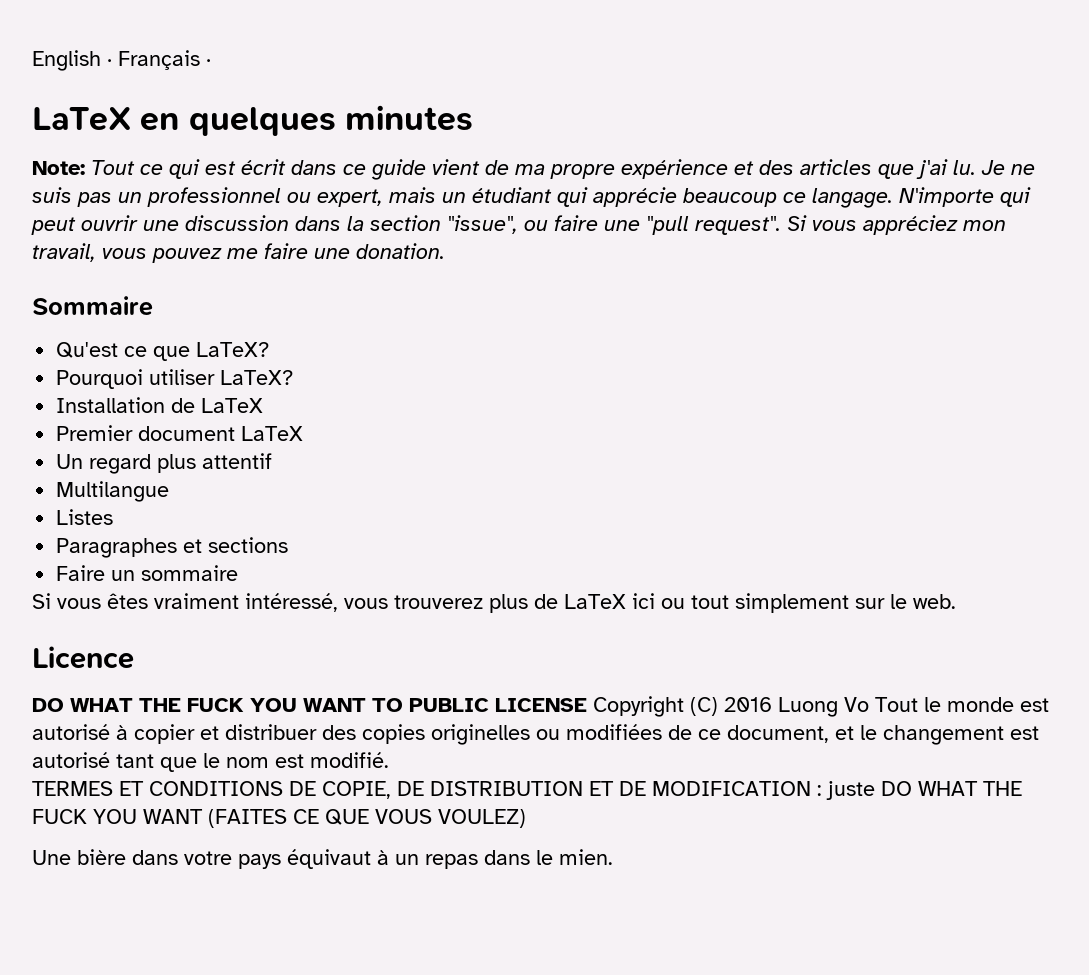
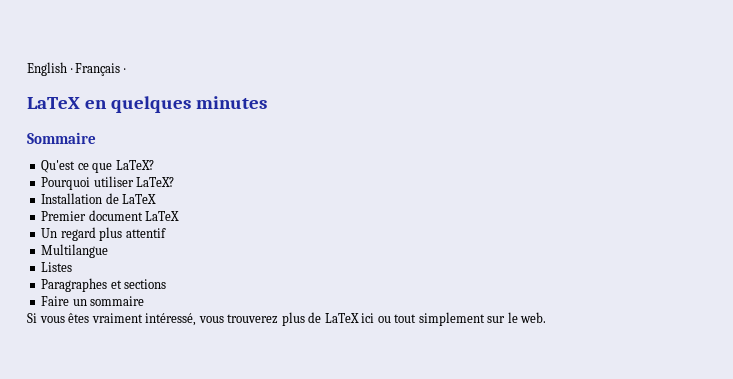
[32,159,1035,180] [32,187,1031,208] [31,215,1006,235] [32,243,445,263] // Note: Tout ce qui est écrit dans ce guide vient de ma propre expérience et des articles que j'ai lu. Je ne suis pas un professionnel ou expert, mais un étudiant qui apprécie beaucoup ce langage. N'importe qui peut ouvrir une discussion dans la section "issue", ou faire une "pull request". Si vous appréciez mon travail, vous pouvez me faire une donation. -> (267, 102) none
[32,646,134,669] [32,696,1049,717] [32,724,1039,745] [32,752,389,772] [32,781,1022,800] [32,809,526,828] [32,849,613,869] // Licence // DO WHAT THE FUCK YOU WANT TO PUBLIC LICENSE Copyright (C) 2016 Luong Vo Tout le monde est autorisé à copier et distribuer des copies originelles ou modifiées de ce document, et le changement est autorisé tant que le nom est modifié. // TERMES ET CONDITIONS DE COPIE, DE DISTRIBUTION ET DE MODIFICATION : juste DO WHAT THE FUCK YOU WANT (FAITES CE QUE VOUS VOULEZ) // Une bière dans votre pays équivaut à un repas dans le mien. -> (547, 317) none

